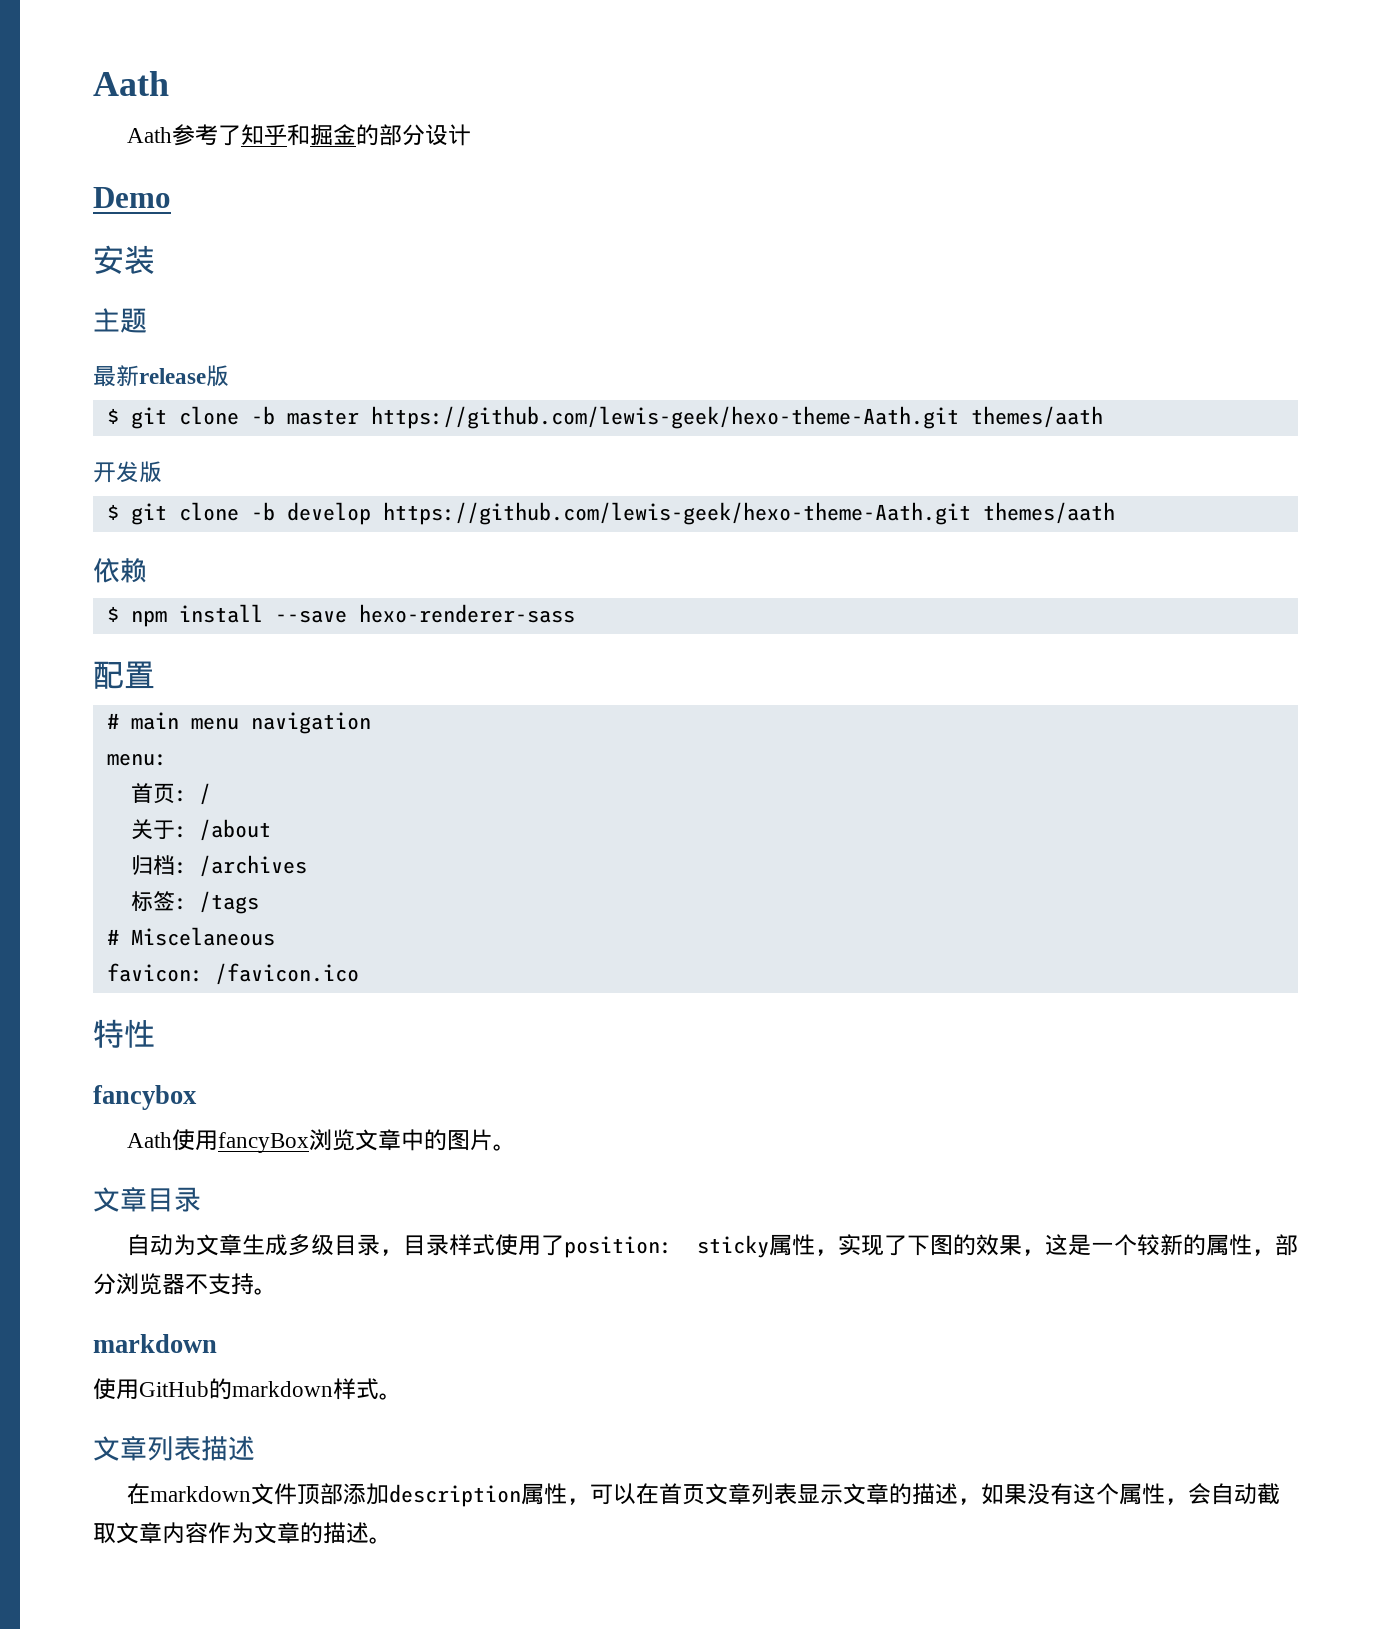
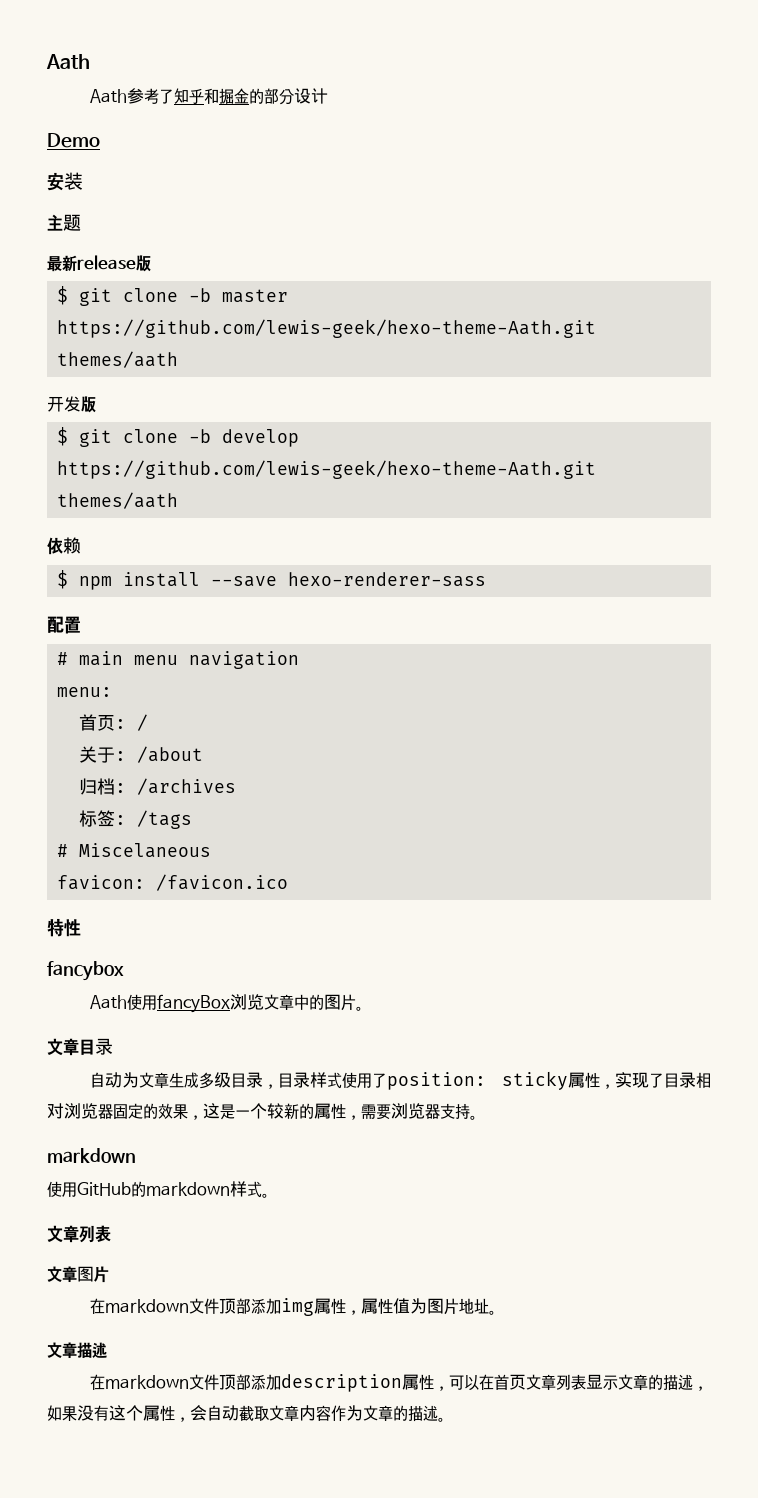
[907,1235,953,1256] 下图 -> [664,1072,711,1088] [47,1103,143,1119] 目录相对浏览器固定
[1275,1234,1298,1256] [93,1273,208,1295] 部分浏览器不 -> [361,1103,440,1120] 需要浏览器
(201, 1448) none -> [47,1266,109,1283] [90,1298,498,1316] [47,1342,77,1359] // 文章图片 // 在markdown文件顶部添加img属性，属性值为图片地址。 // 文章

